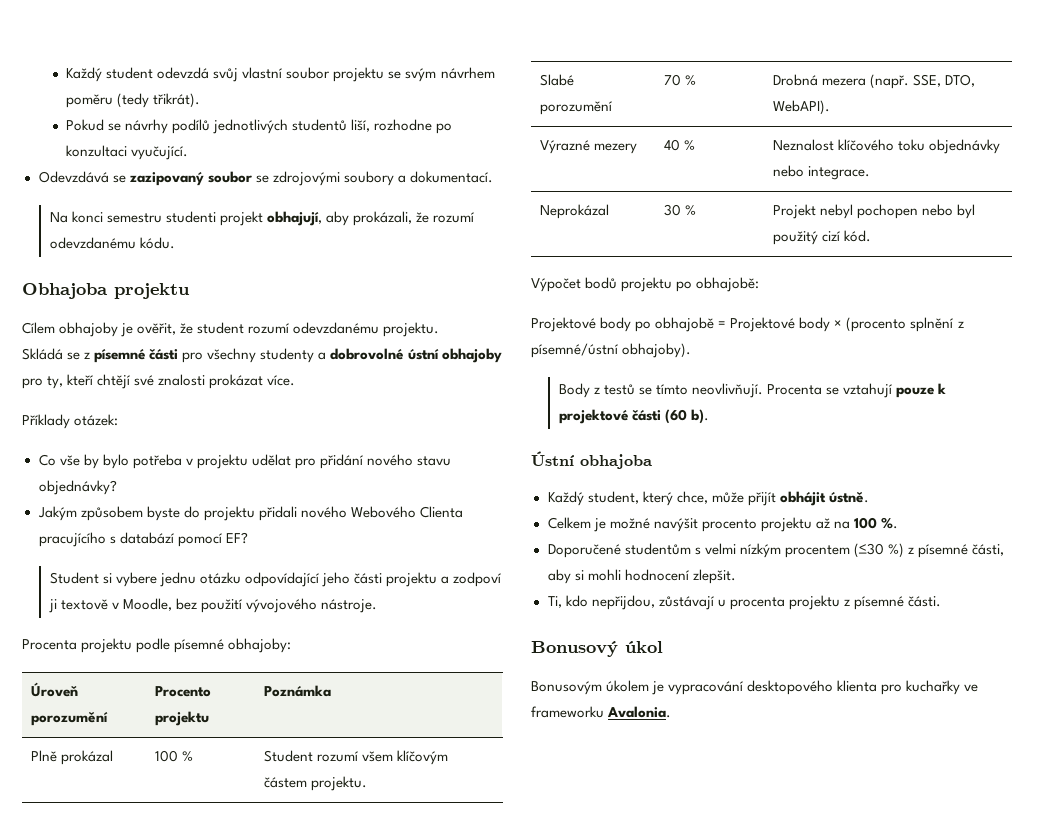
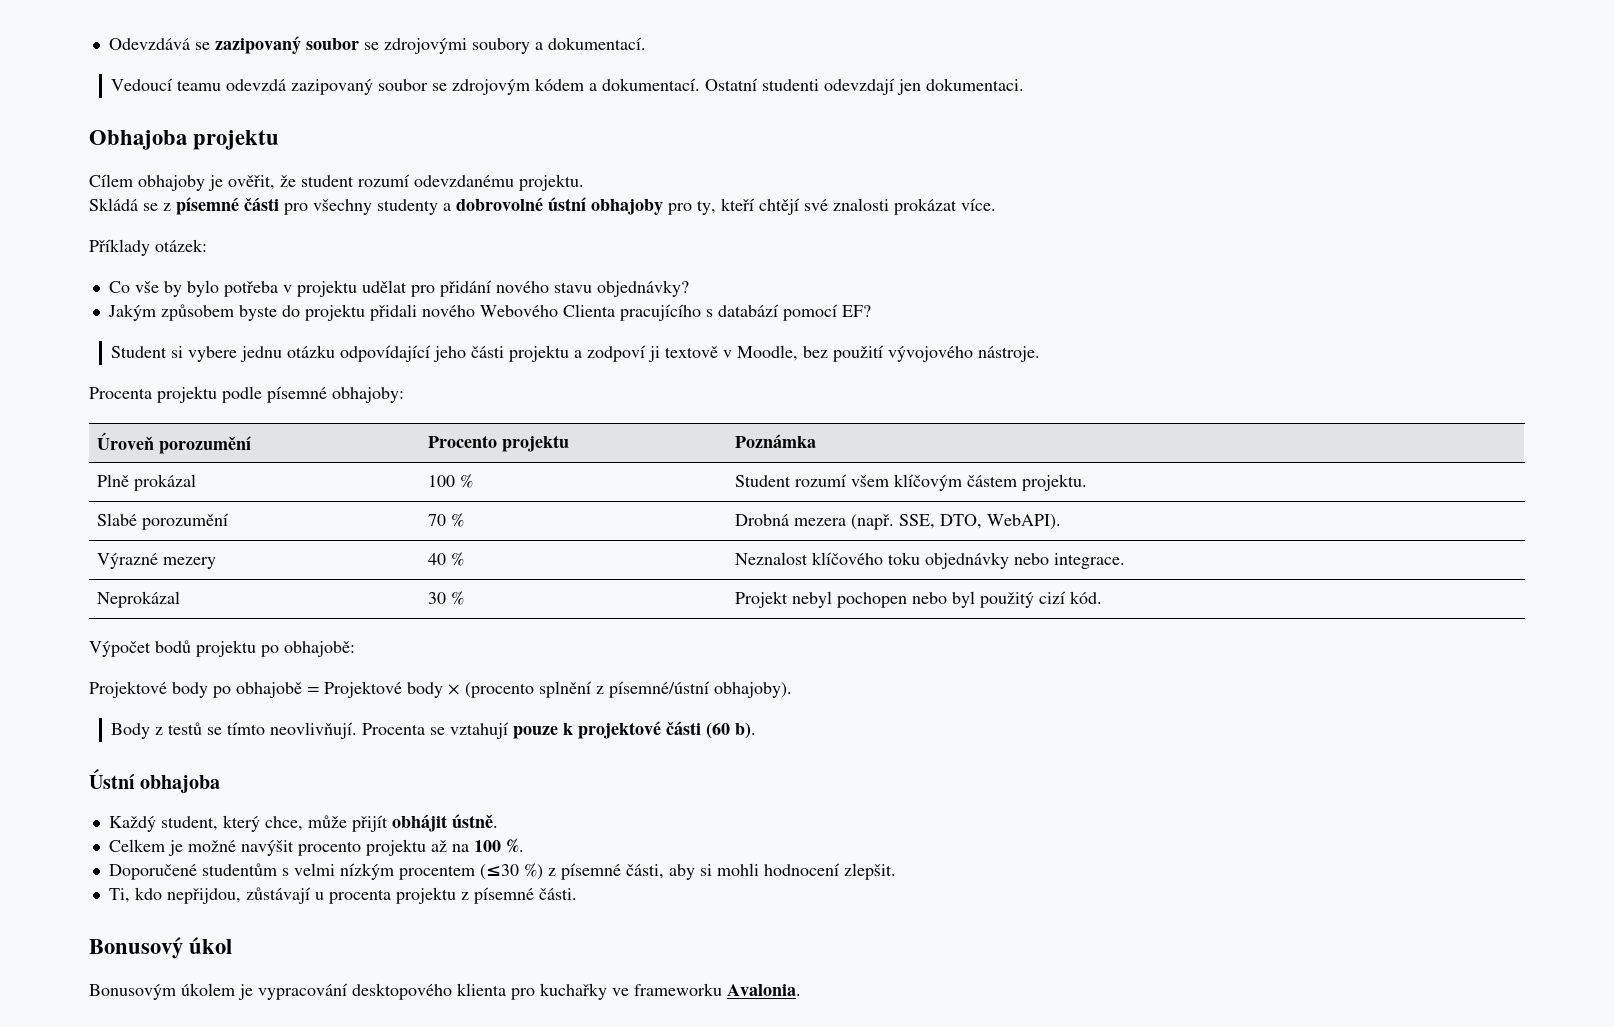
[66,67,495,82] [66,93,201,108] [66,119,453,134] [66,145,189,160] Každý student odevzdá svůj vlastní soubor projektu se svým návrhem poměru (tedy třikrát). // Pokud se návrhy podílů jednotlivých studentů liší, rozhodne po konzultaci vyučující. // -> (108, 44) none
[49,211,475,226] [49,237,175,249] Na konci semestru studenti projekt obhajují, aby prokázali, že rozumí odevzdanému kódu. -> [111,78,1025,95] Vedoucí teamu odevzdá zazipovaný soubor se zdrojovým kódem a dokumentací. Ostatní studenti odevzdají jen dokumentaci.

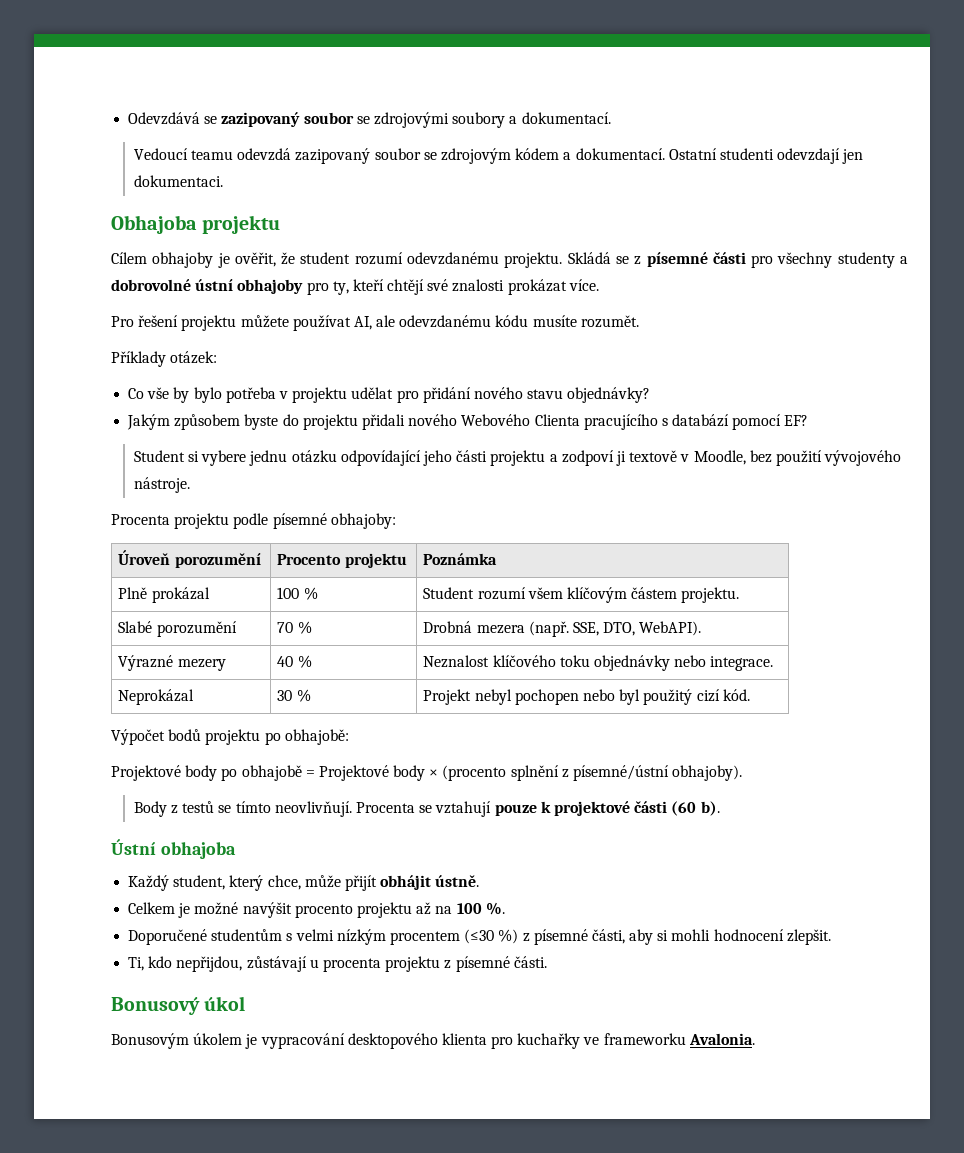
(584, 182) // -> (563, 260) none
(996, 204) none -> [111,315,639,331] // Pro řešení projektu můžete používat AI, ale odevzdanému kódu musíte rozumět.

